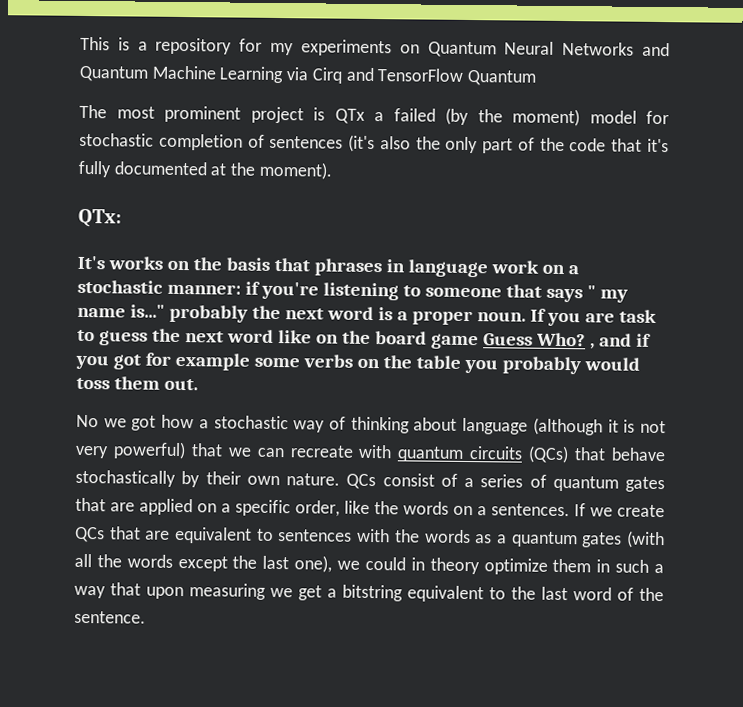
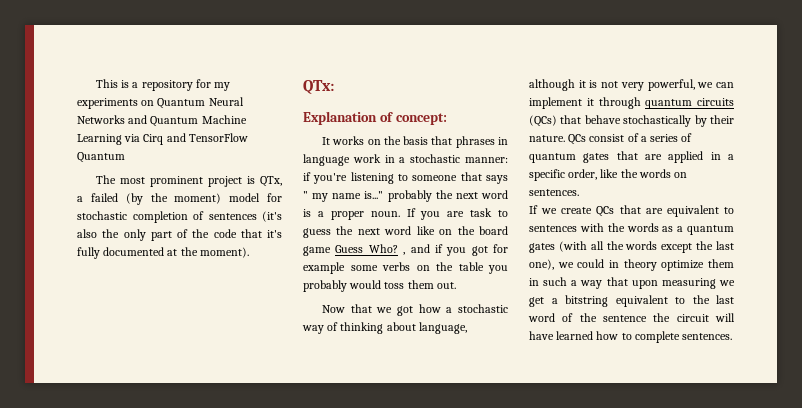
[334,108,365,124] QTx -> [260,176,282,187] QTx,
[77,255,106,270] It's -> [303,111,447,125] [321,137,330,145] Explanation of concept: // It
[541,264,565,275] on -> [384,155,395,163] in
[76,414,99,428] No -> [321,304,372,313] Now that
[462,417,603,436] language (although -> [418,322,467,334] [529,79,575,91] language, although
[112,441,393,460] powerful) that we can recreate with -> [647,79,734,91] [529,97,641,109] powerful, we can implement it through
[246,475,280,486] own -> (734, 119) none
[197,503,217,513] on -> [710,152,721,160] in
[477,503,570,517] a sentences. -> [529,189,579,196] sentences. //
[74,610,146,624] sentence. -> [603,313,735,322] [529,331,733,343] sentence the circuit will have learned how to complete sentences.

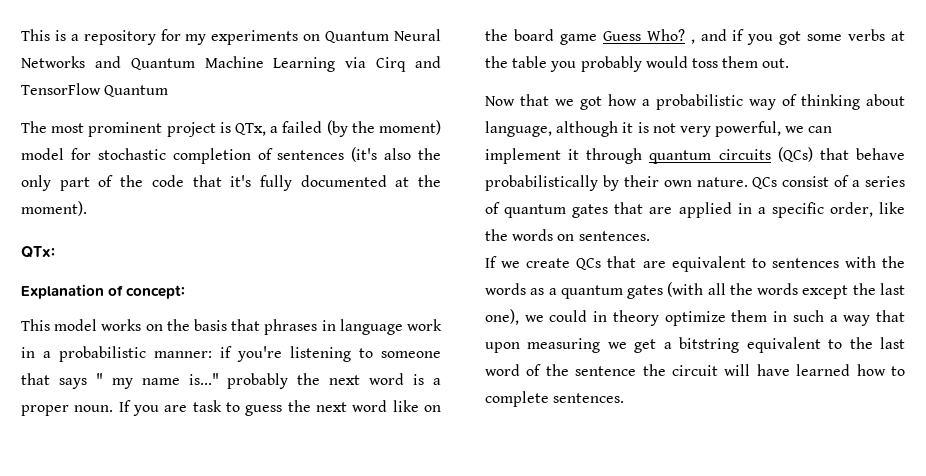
[321,137,330,145] It -> [21,319,98,331] This model
[410,154,461,163] stochastic -> [59,346,146,362] probabilistic
[493,244,508,253] [303,262,345,274] for example -> (802, 38) none
[416,265,430,271] on -> [891,31,905,41] at
[458,304,508,313] stochastic -> [656,94,743,110] probabilistic
[623,115,692,127] stochastically -> [485,175,598,191] probabilistically
(734, 119) none -> [663,180,692,187] own

